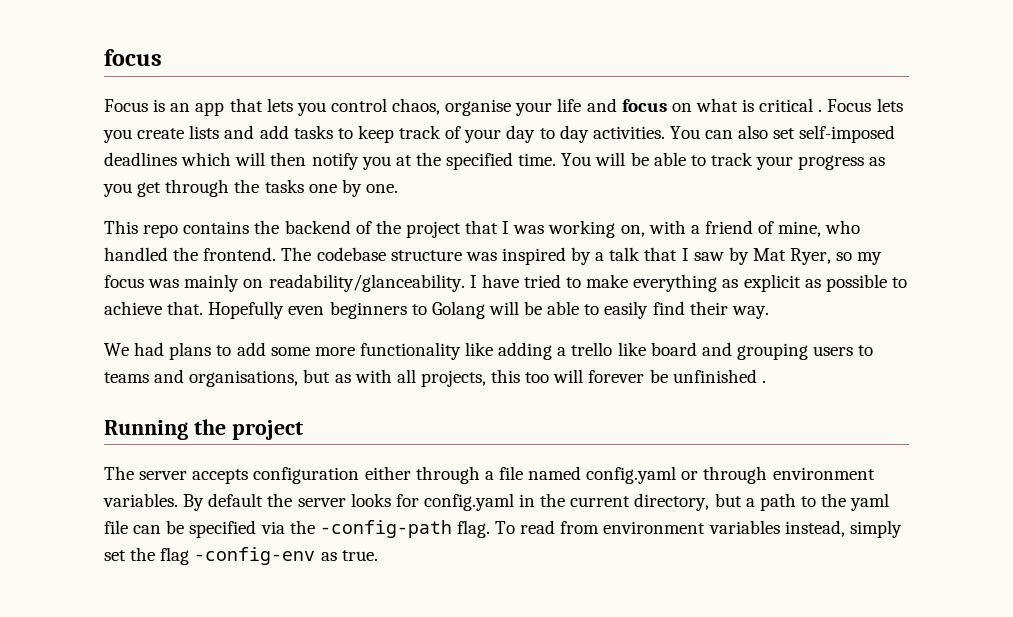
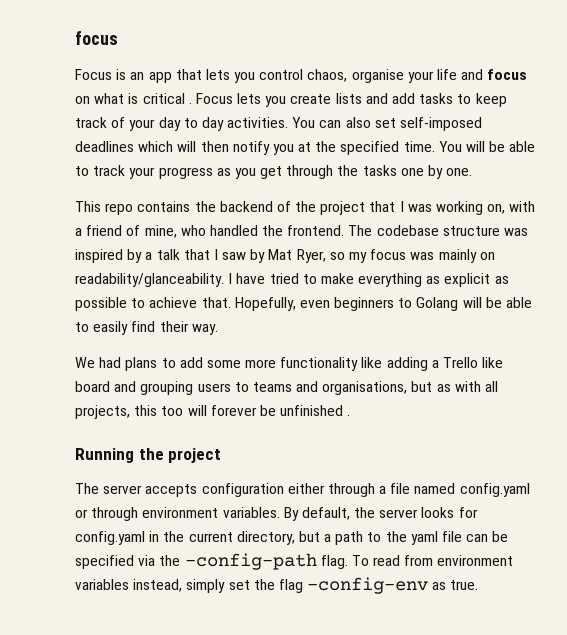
[208,301,285,319] Hopefully -> [234,297,296,311] Hopefully,
[571,342,613,356] trello -> [443,357,479,368] Trello
[208,493,264,507] default -> [301,507,350,520] default,

